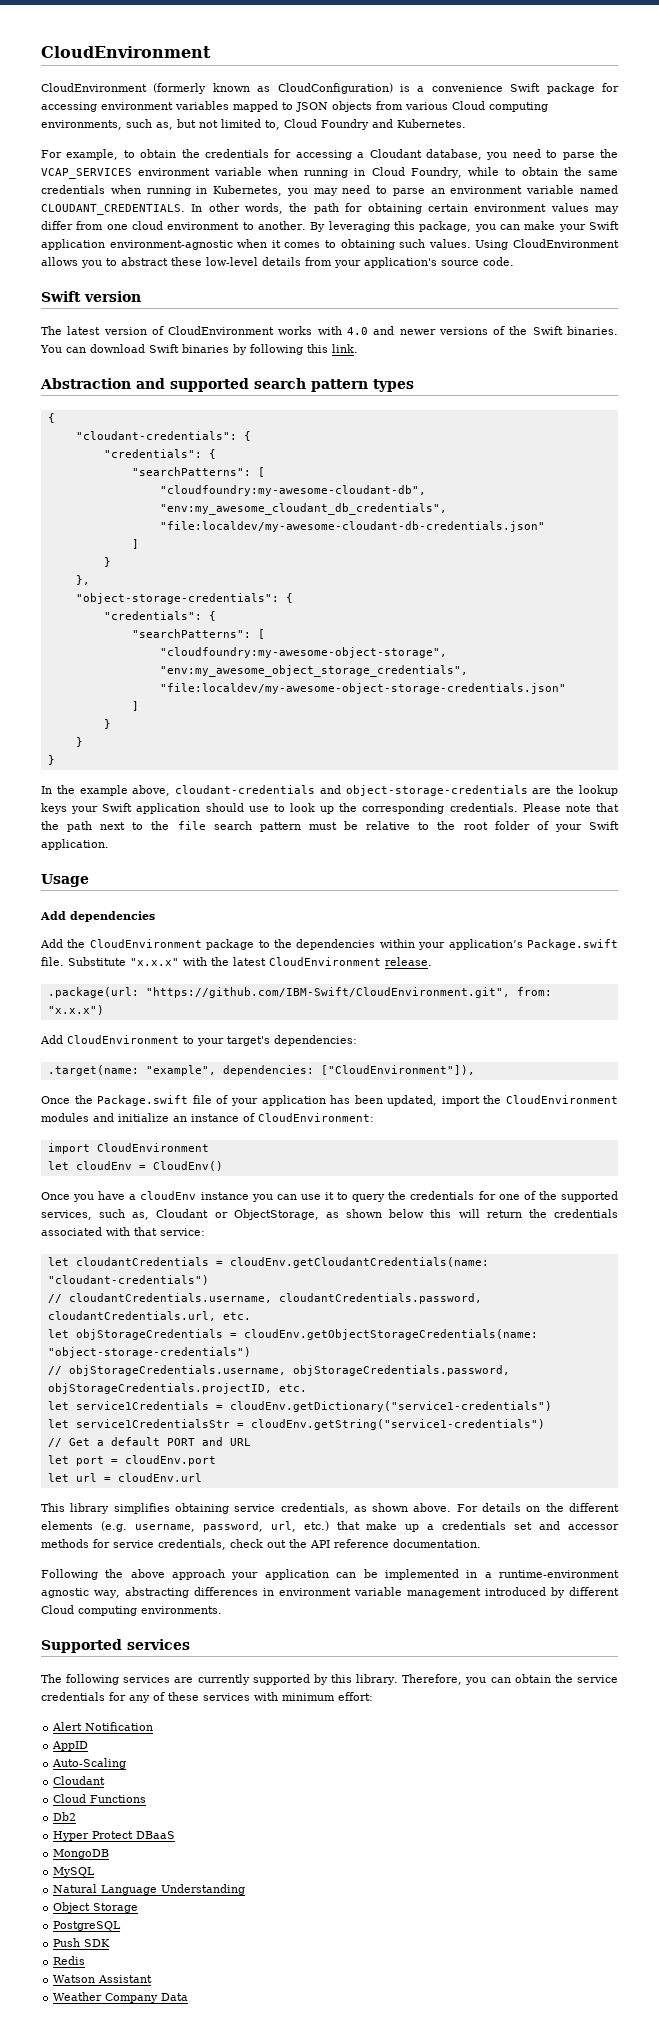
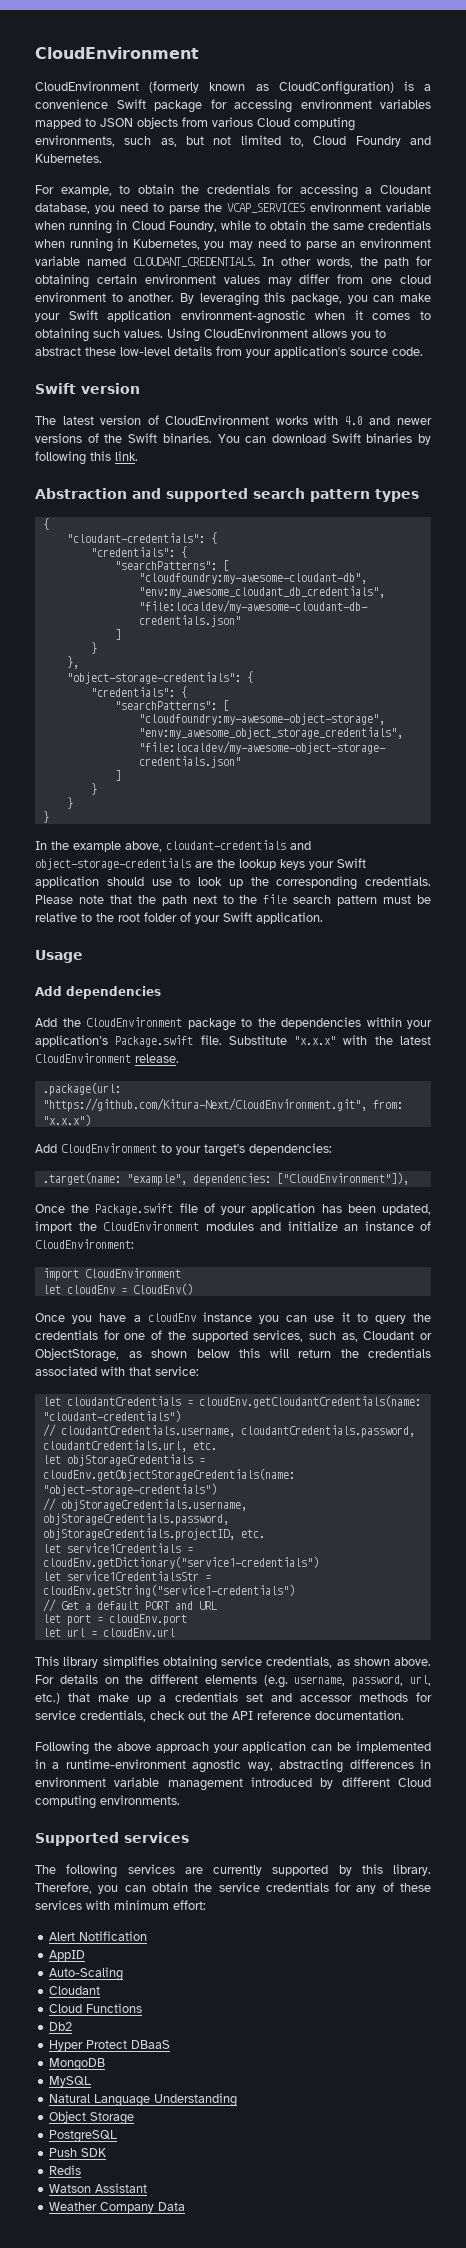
[145,987,510,998] "https://github.com/IBM-Swift/CloudEnvironment.git", -> [42,1098,367,1112] "https://github.com/Kitura-Next/CloudEnvironment.git",

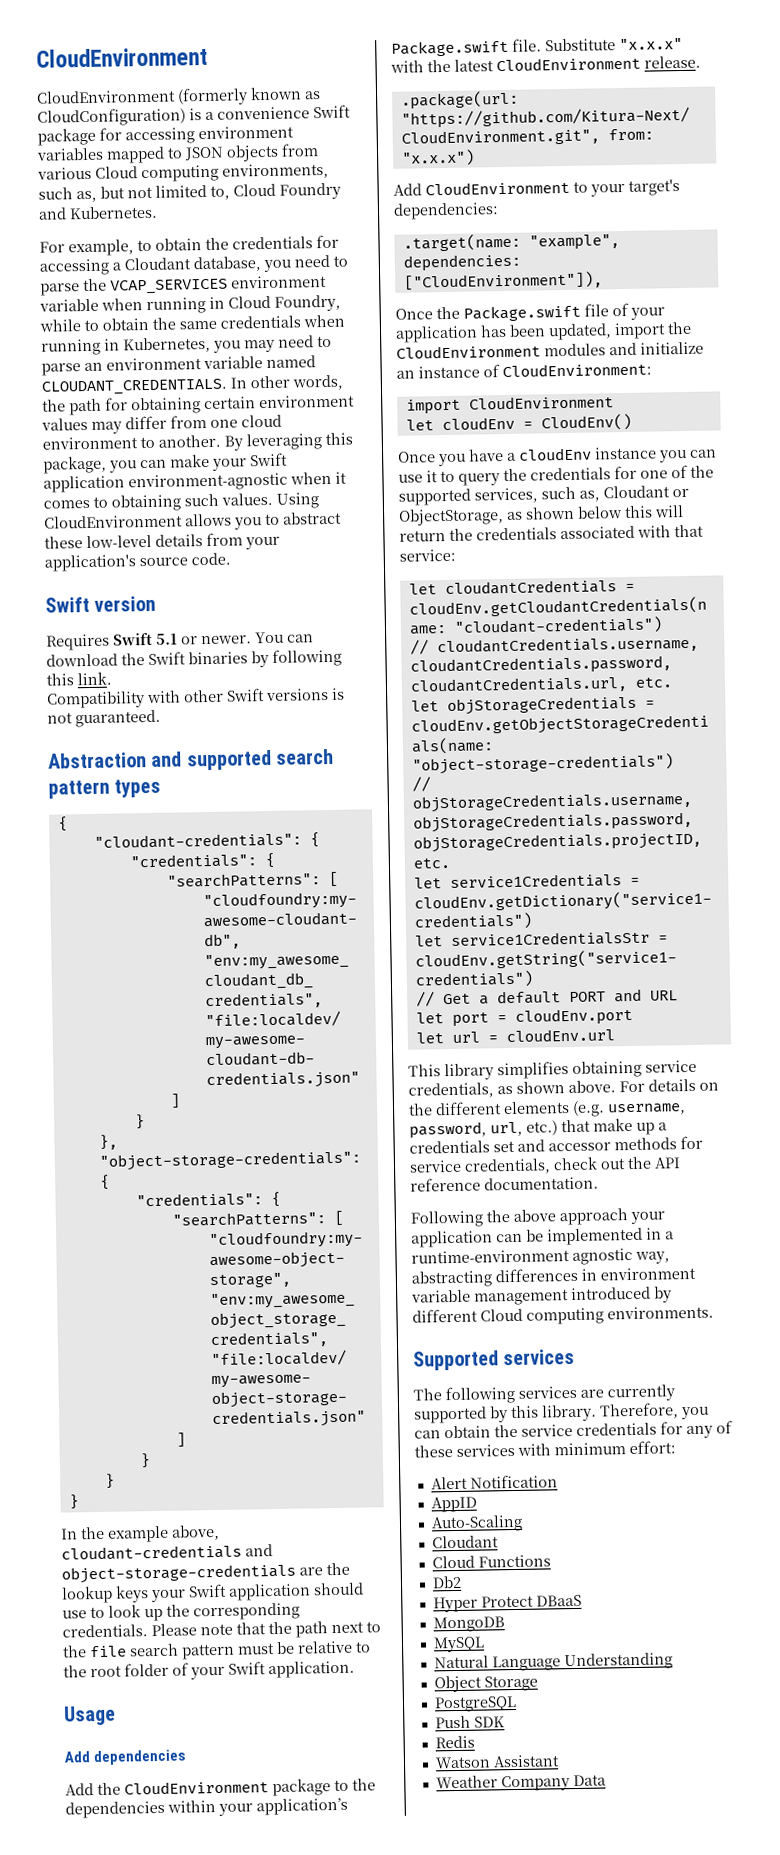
[35,415,432,425] [35,433,212,443] The latest version of CloudEnvironment works with 4.0 and newer versions of the Swift binaries. -> [46,632,252,651] Requires Swift 5.1 or newer.
(326, 438) none -> [121,653,145,666] the
(138, 456) none -> [47,687,345,709] [47,709,161,728] // Compatibility with other Swift versions is not guaranteed.

